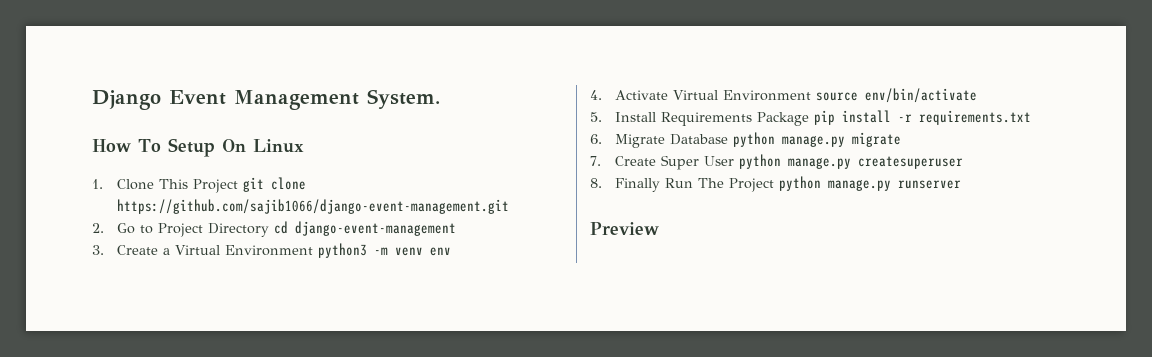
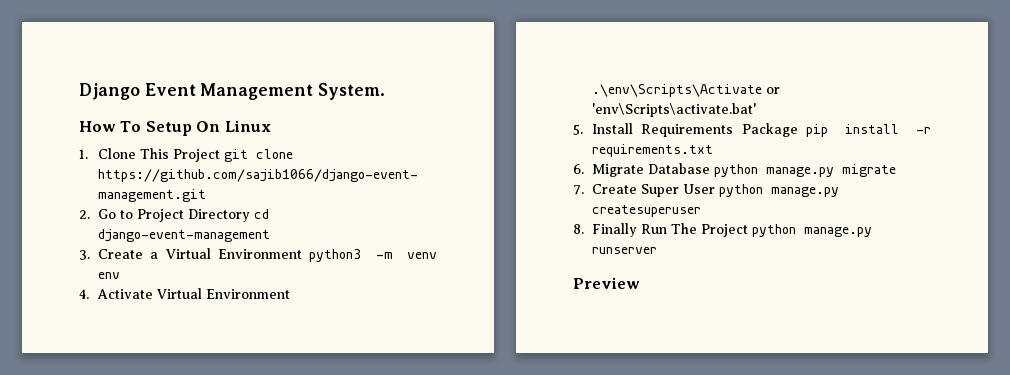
[815,88,977,103] source env/bin/activate -> [592,84,781,97] [592,103,757,117] .\env\Scripts\Activate or 'env\Scripts\activate.bat'

